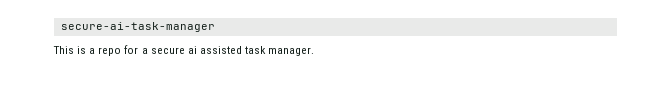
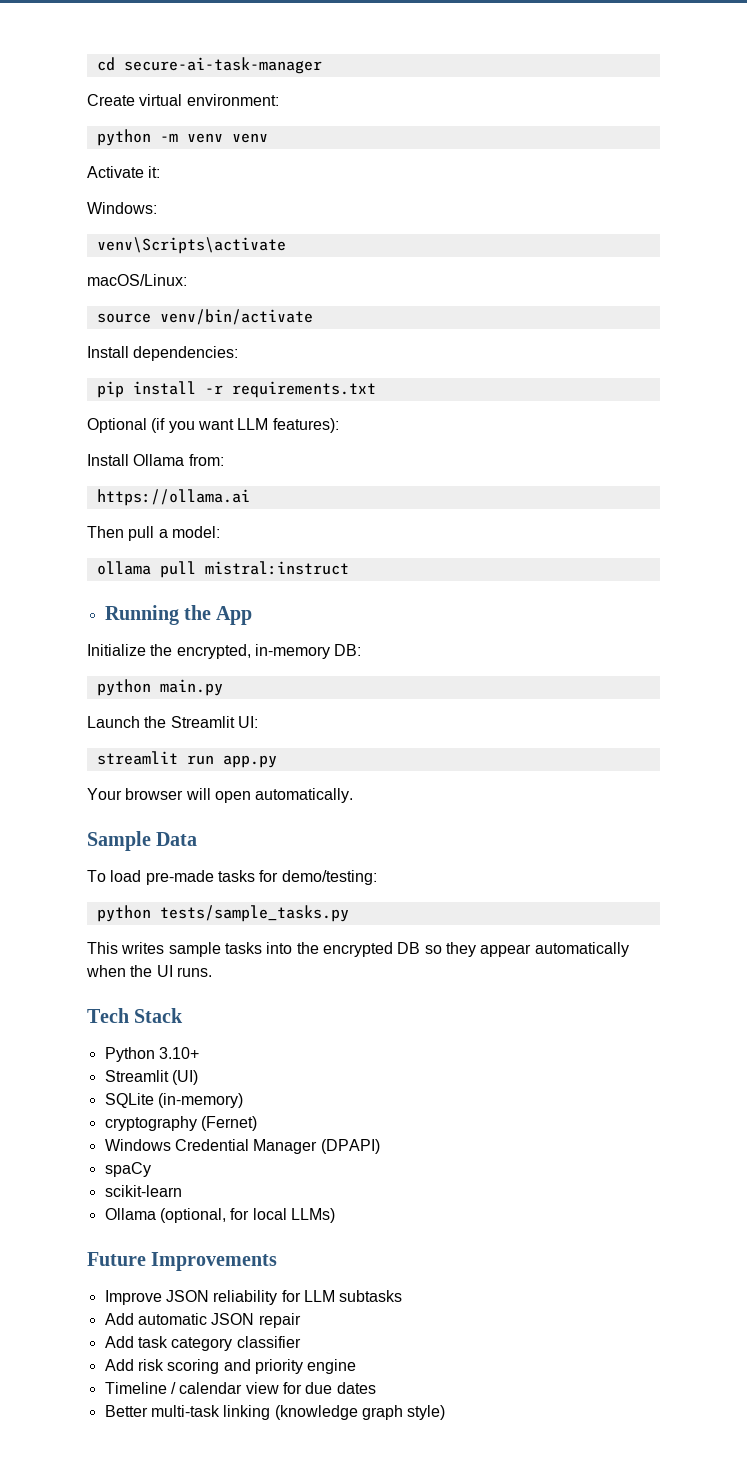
(60, 27) none -> [96,57,115,71] cd
[53,45,315,56] This is a repo for a secure ai assisted task manager. -> [87,94,279,106] [96,129,268,146] [87,166,161,178] [87,202,157,214] [96,237,286,254] [87,274,187,286] [96,309,313,325] [87,346,239,361] [96,381,376,398] [87,418,339,433] [87,454,224,466] [96,489,250,506] [87,526,220,541] [96,561,349,578] [104,605,253,625] [87,644,362,659] [96,679,223,696] [87,716,258,728] [96,751,277,768] [87,788,354,803] [87,831,198,851] [87,870,377,885] [96,905,349,922] [87,942,629,957] [86,965,212,977] [87,1008,184,1023] [104,1047,199,1062] [104,1070,198,1085] [104,1093,243,1108] [104,1116,257,1131] [104,1139,380,1154] [104,1162,151,1177] [104,1185,182,1197] [104,1208,335,1223] [87,1252,278,1271] [104,1290,403,1305] [104,1313,301,1328] [104,1336,301,1351] [104,1359,357,1374] [104,1382,376,1394] [104,1405,446,1420] Create virtual environment: // python -m venv venv // Activate it: // Windows: // venv\Scripts\activate // macOS/Linux: // source venv/bin/activate // Install dependencies: // pip install -r requirements.txt // Optional (if you want LLM features): // Install Ollama from: // https://ollama.ai // Then pull a model: // ollama pull mistral:instruct // Running the App // Initialize the encrypted, in-memory DB: // python main.py // Launch the Streamlit UI: // streamlit run app.py // Your browser will open automatically. // Sample Data // To load pre-made tasks for demo/testing: // python tests/sample_tasks.py // This writes sample tasks into the encrypted DB so they appear automatically when the UI runs. // Tech Stack // Python 3.10+ // Streamlit (UI) // SQLite (in-memory) // cryptography (Fernet) // Windows Credential Manager (DPAPI) // spaCy // scikit-learn // Ollama (optional, for local LLMs) // Future Improvements // Improve JSON reliability for LLM subtasks // Add automatic JSON repair // Add task category classifier // Add risk scoring and priority engine // Timeline / calendar view for due dates // Better multi-task linking (knowledge graph style)

